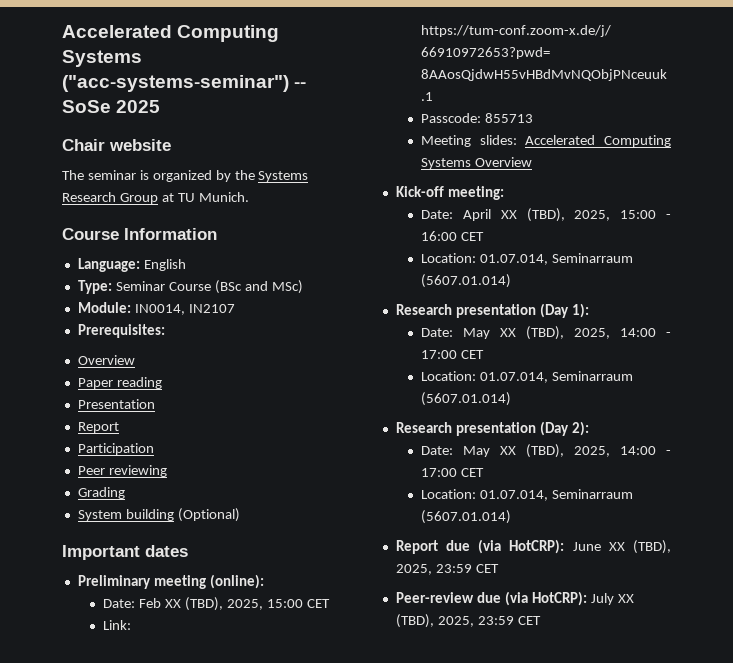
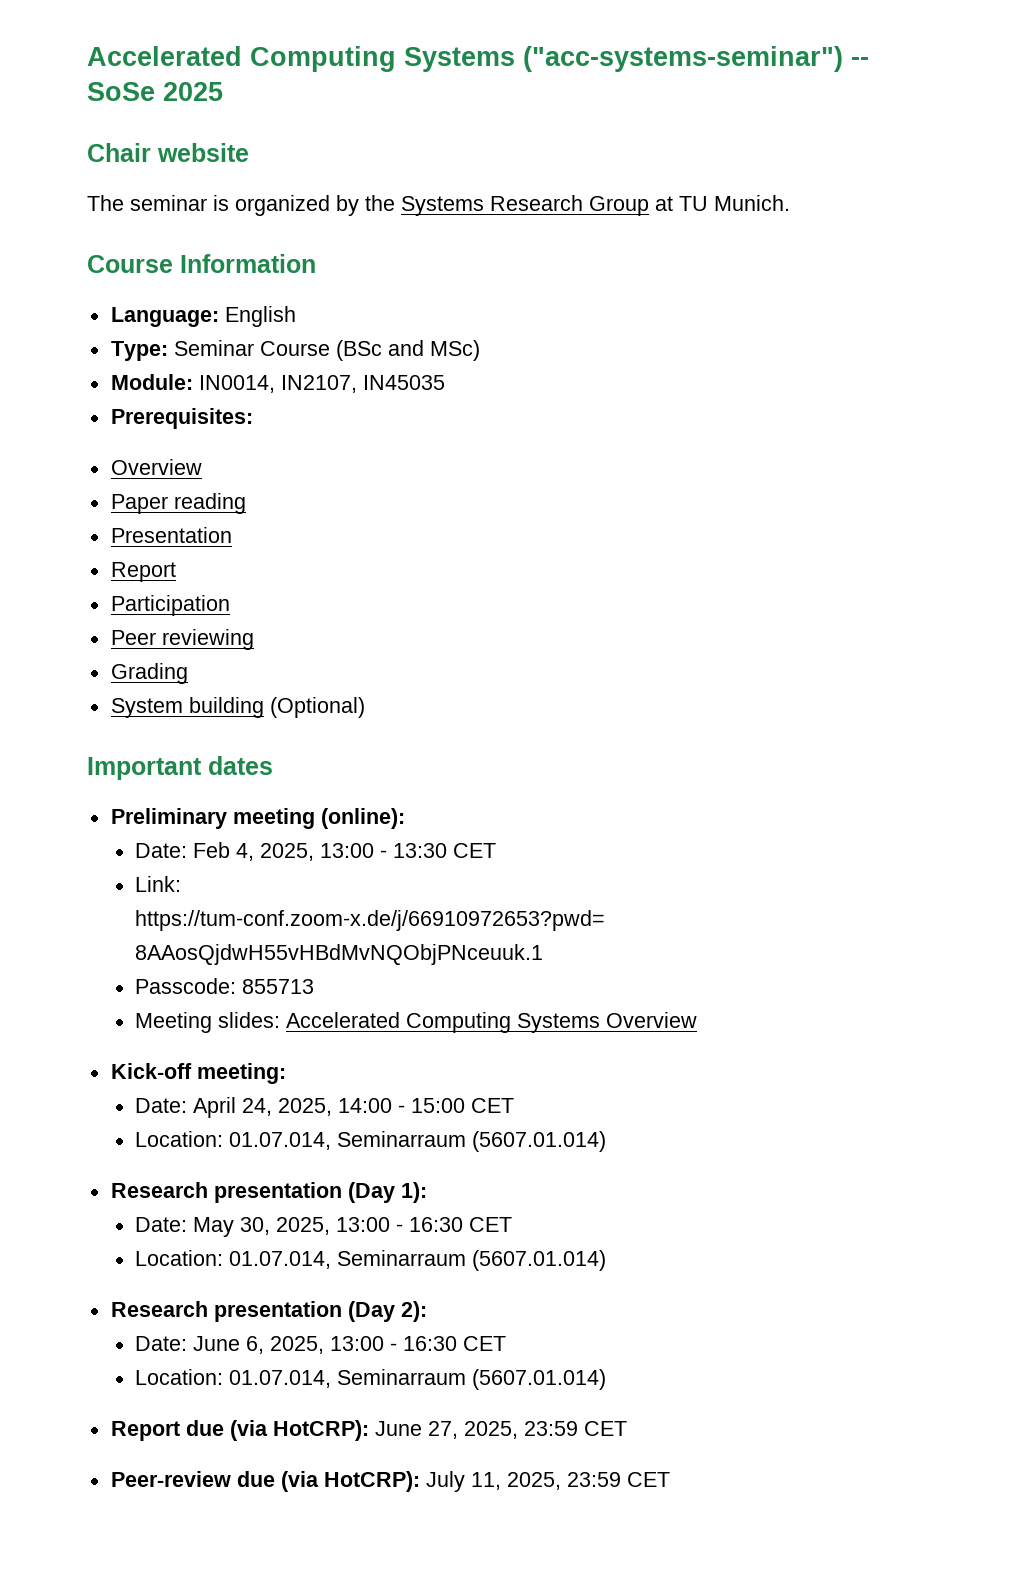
[188,304,235,313] IN2107 -> [280,375,445,393] IN2107, IN45035
[165,597,303,611] XX (TBD), 2025, 15:00 -> [235,843,447,861] 4, 2025, 13:00 - 13:30
[500,208,671,222] [421,231,458,241] XX (TBD), 2025, 15:00 - 16:00 -> [241,1098,465,1116] 24, 2025, 14:00 - 15:00
[500,326,671,340] [421,350,458,359] XX (TBD), 2025, 14:00 - 17:00 -> [239,1217,463,1235] 30, 2025, 13:00 - 16:30
[463,444,671,458] [421,468,458,477] May XX (TBD), 2025, 14:00 - 17:00 -> [192,1336,457,1354] June 6, 2025, 13:00 - 16:30
[608,540,671,554] XX (TBD), -> [427,1421,458,1439] 27,
[617,594,634,603] [395,614,434,628] XX (TBD), -> [470,1472,501,1490] 11,

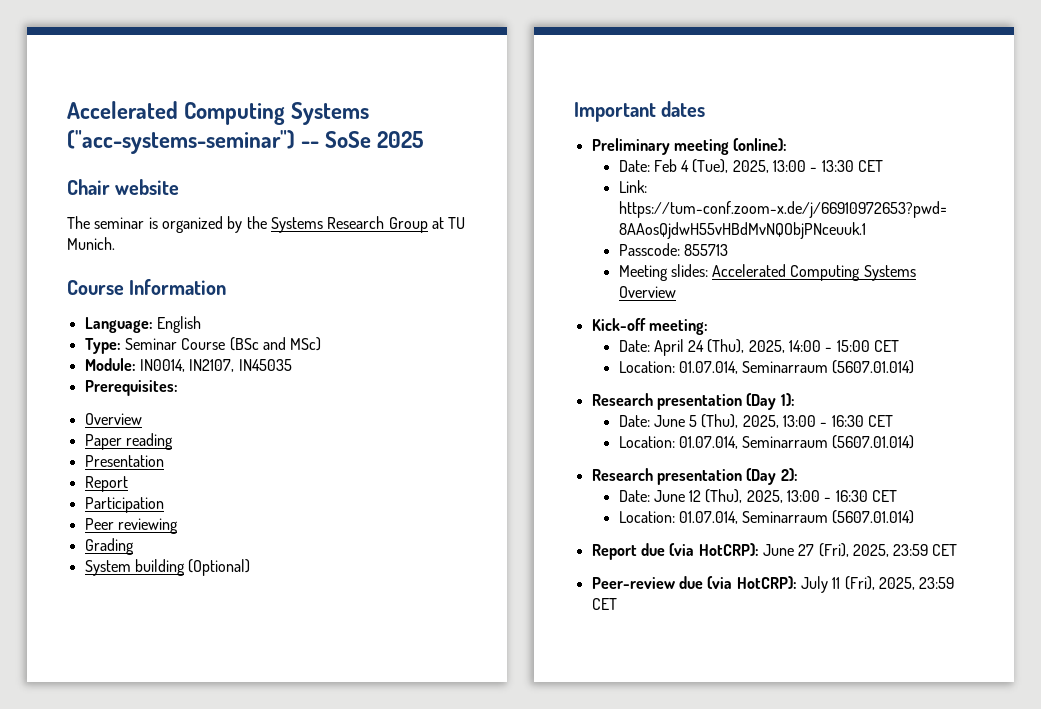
[235,843,254,861] 4, -> [681,159,729,173] 4 (Tue),
[241,1098,272,1116] 24, -> [688,339,745,353] 24 (Thu),
[192,1217,270,1237] May 30, -> [653,414,739,428] June 5 (Thu),
[245,1336,264,1354] 6, -> [689,489,743,503] 12 (Thu),
[427,1421,458,1439] 27, -> [798,543,849,557] 27 (Fri),
[470,1472,501,1490] 11, -> [832,576,875,590] 11 (Fri),

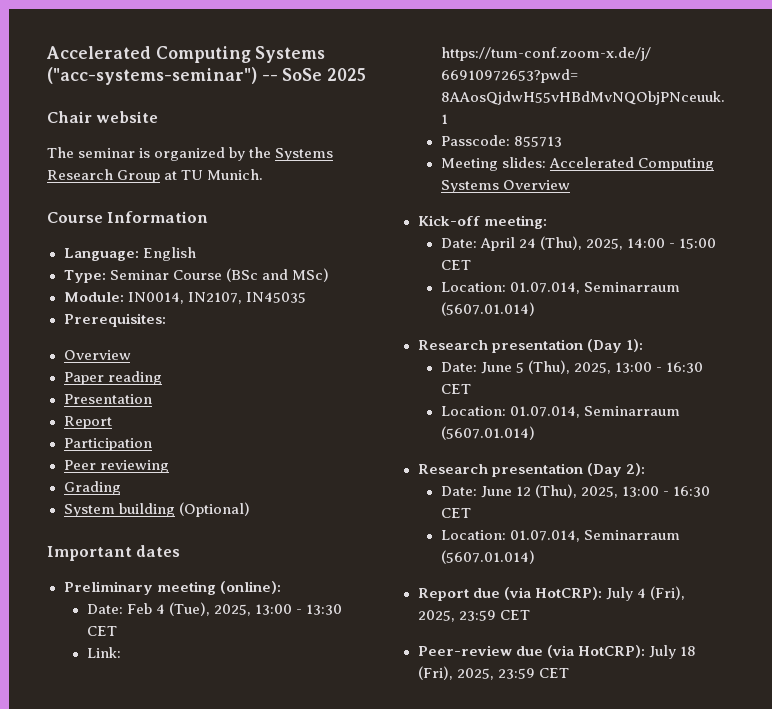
[762,544,815,556] June 27 -> [605,587,646,601] July 4
[832,577,841,589] 11 -> [679,646,696,656] 18

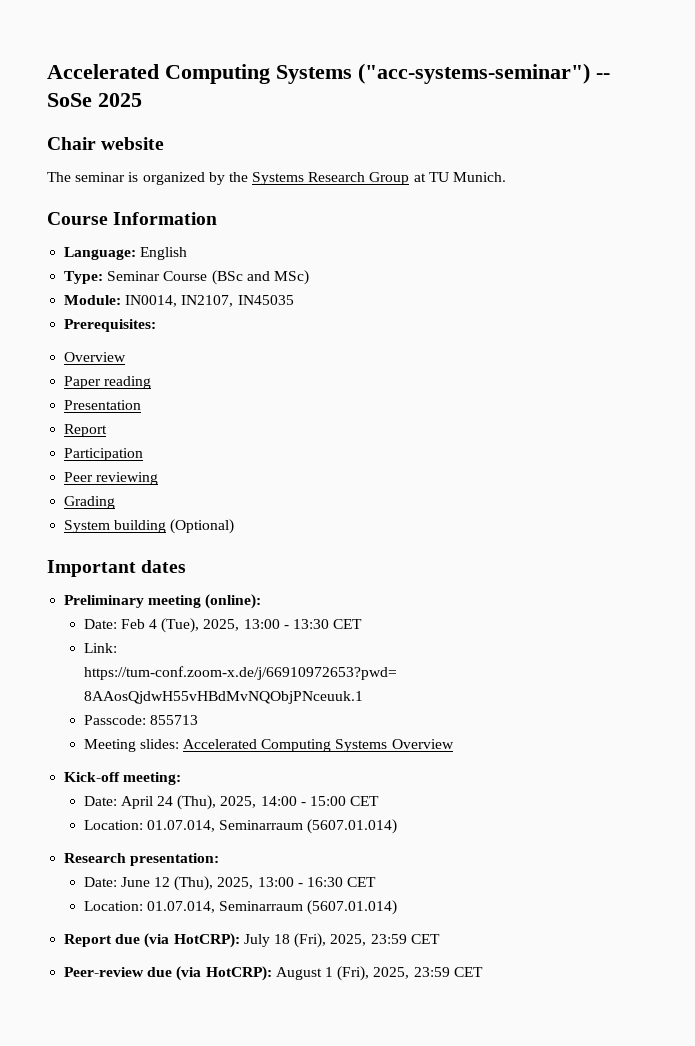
[491,339,643,353] [440,360,704,374] [440,384,471,394] [440,406,680,418] [440,426,535,440] [417,463,645,477] presentation (Day 1): // Date: June 5 (Thu), 2025, 13:00 - 16:30 CET // Location: 01.07.014, Seminarraum (5607.01.014) // Research presentation (Day 2): -> [130,853,220,866] presentation:
[636,588,646,598] 4 -> [273,934,290,944] 18
[648,645,696,659] July 18 -> [275,967,333,980] August 1

